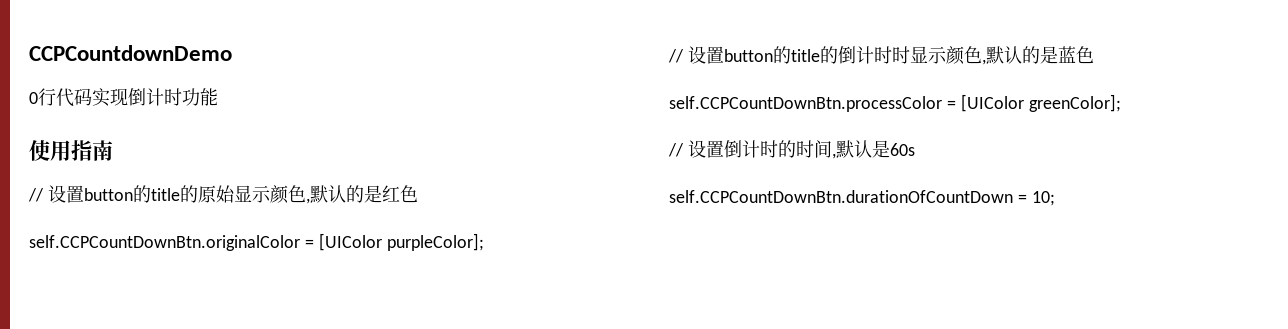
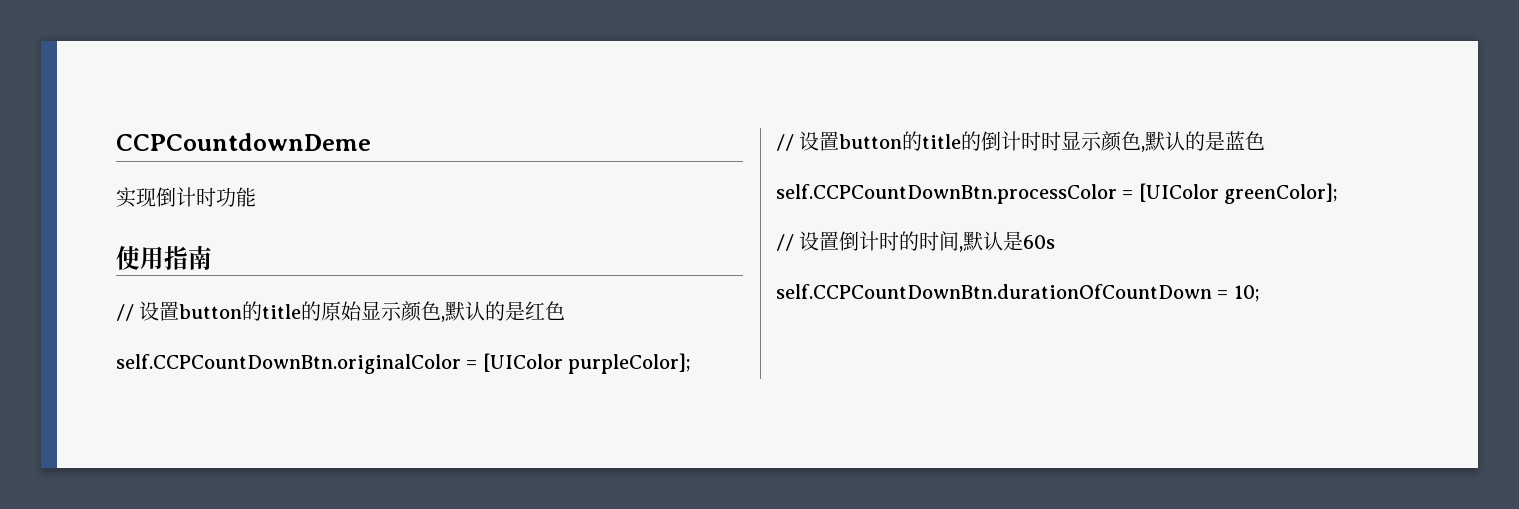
[29,45,232,61] [29,88,92,107] CCPCountdownDemo // 0行代码 -> [116,133,371,151] CCPCountdownDeme //

